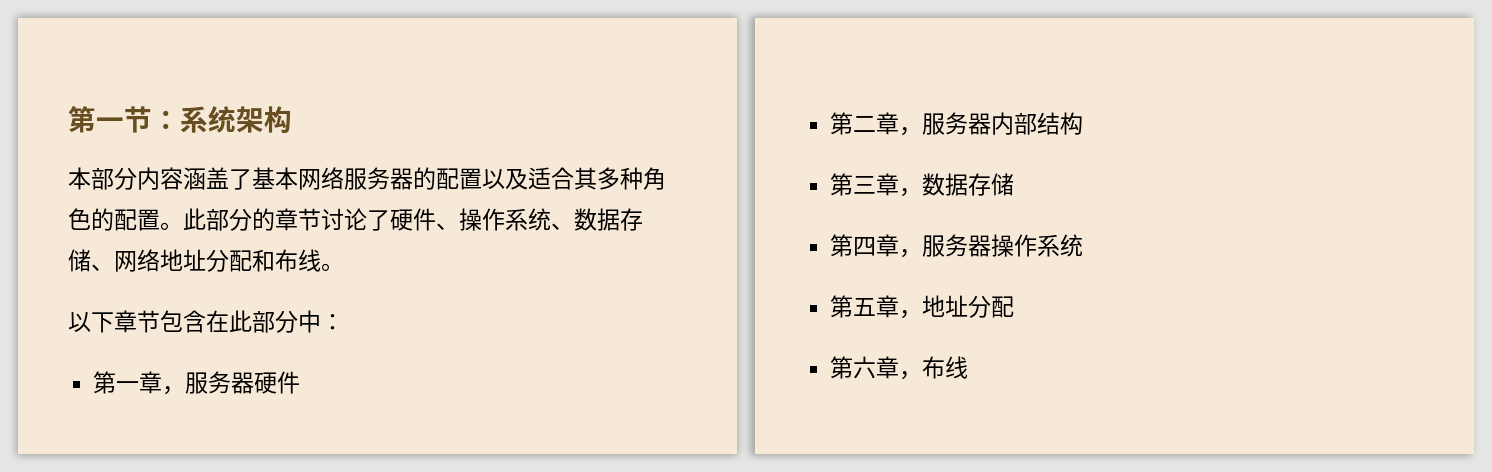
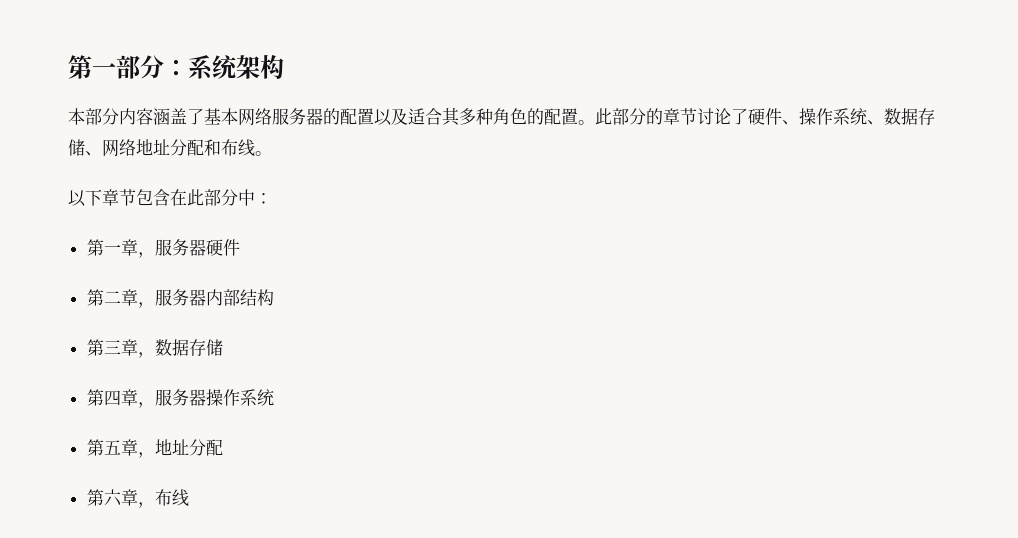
[68,106,152,133] 第一节 -> [68,55,164,79] 第一部分

